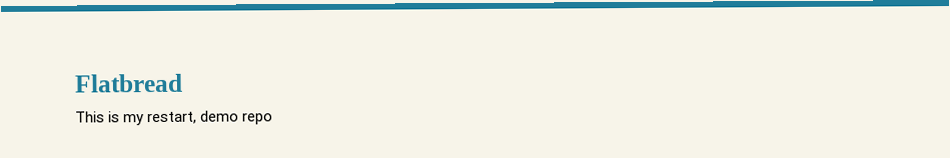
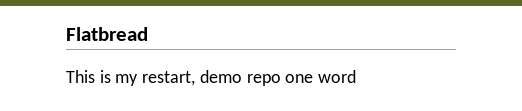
(274, 119) none -> [285,70,357,83] one word

